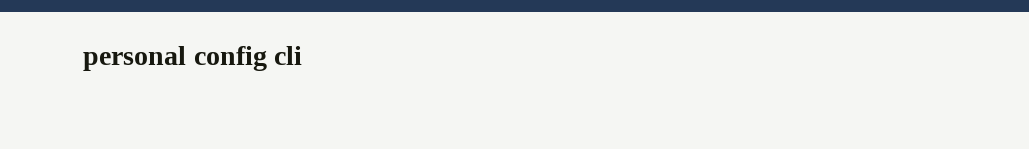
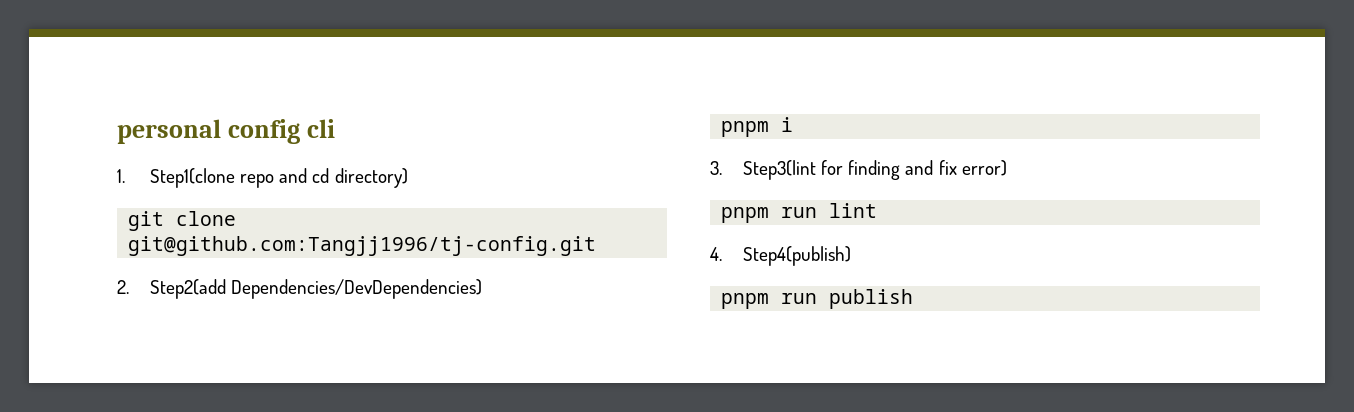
(303, 55) none -> [117,168,408,188] [128,211,237,231] [128,236,597,256] [117,279,483,299] [721,117,794,137] [710,160,1007,180] [721,203,878,223] [710,246,852,266] [721,289,914,309] // 1. Step1(clone repo and cd directory) // git clone git@github.com:Tangjj1996/tj-config.git // 2. Step2(add Dependencies/DevDependencies) // pnpm i // 3. Step3(lint for finding and fix error) // pnpm run lint // 4. Step4(publish) // pnpm run publish

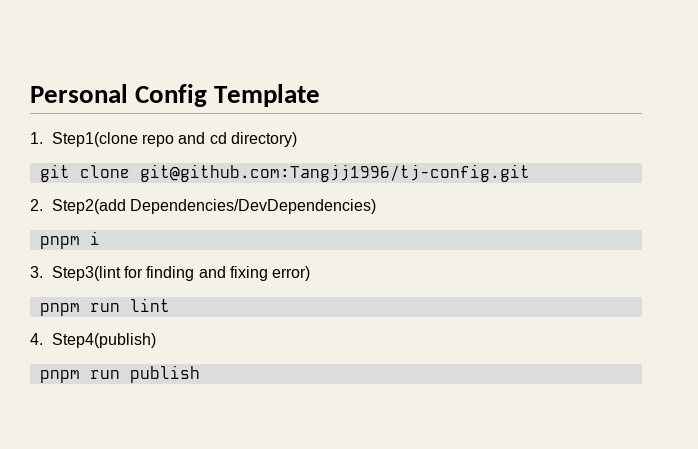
[117,119,335,144] personal config cli -> [30,84,321,107] Personal Config Template
[938,160,957,175] fix -> [230,266,269,281] fixing

